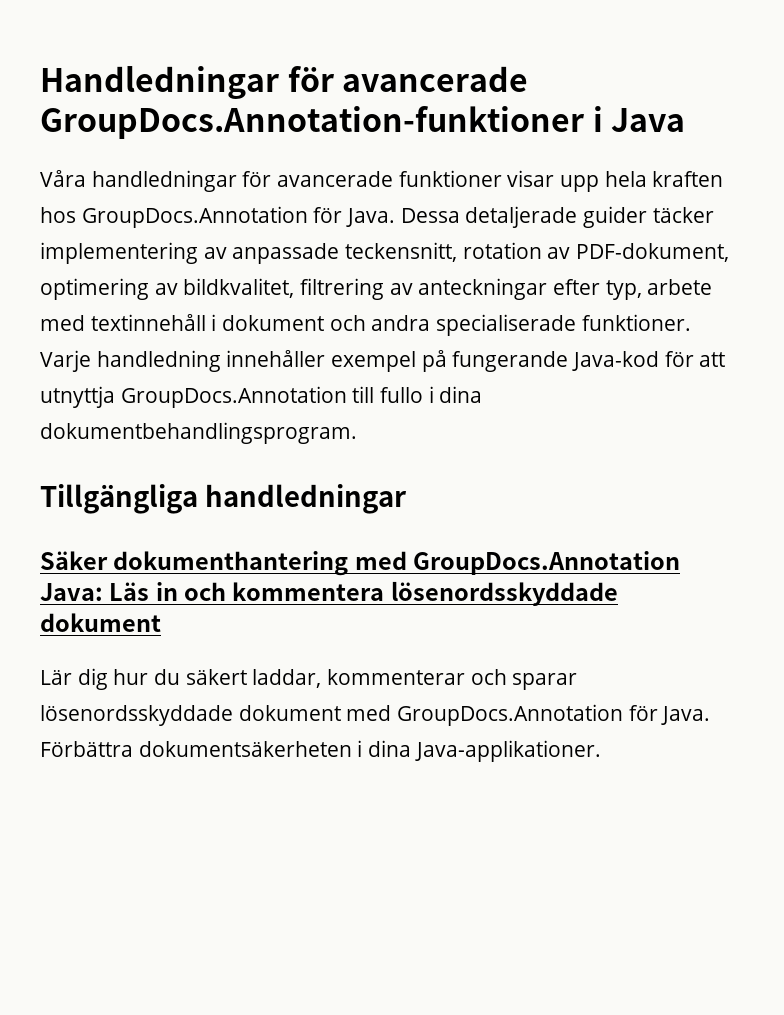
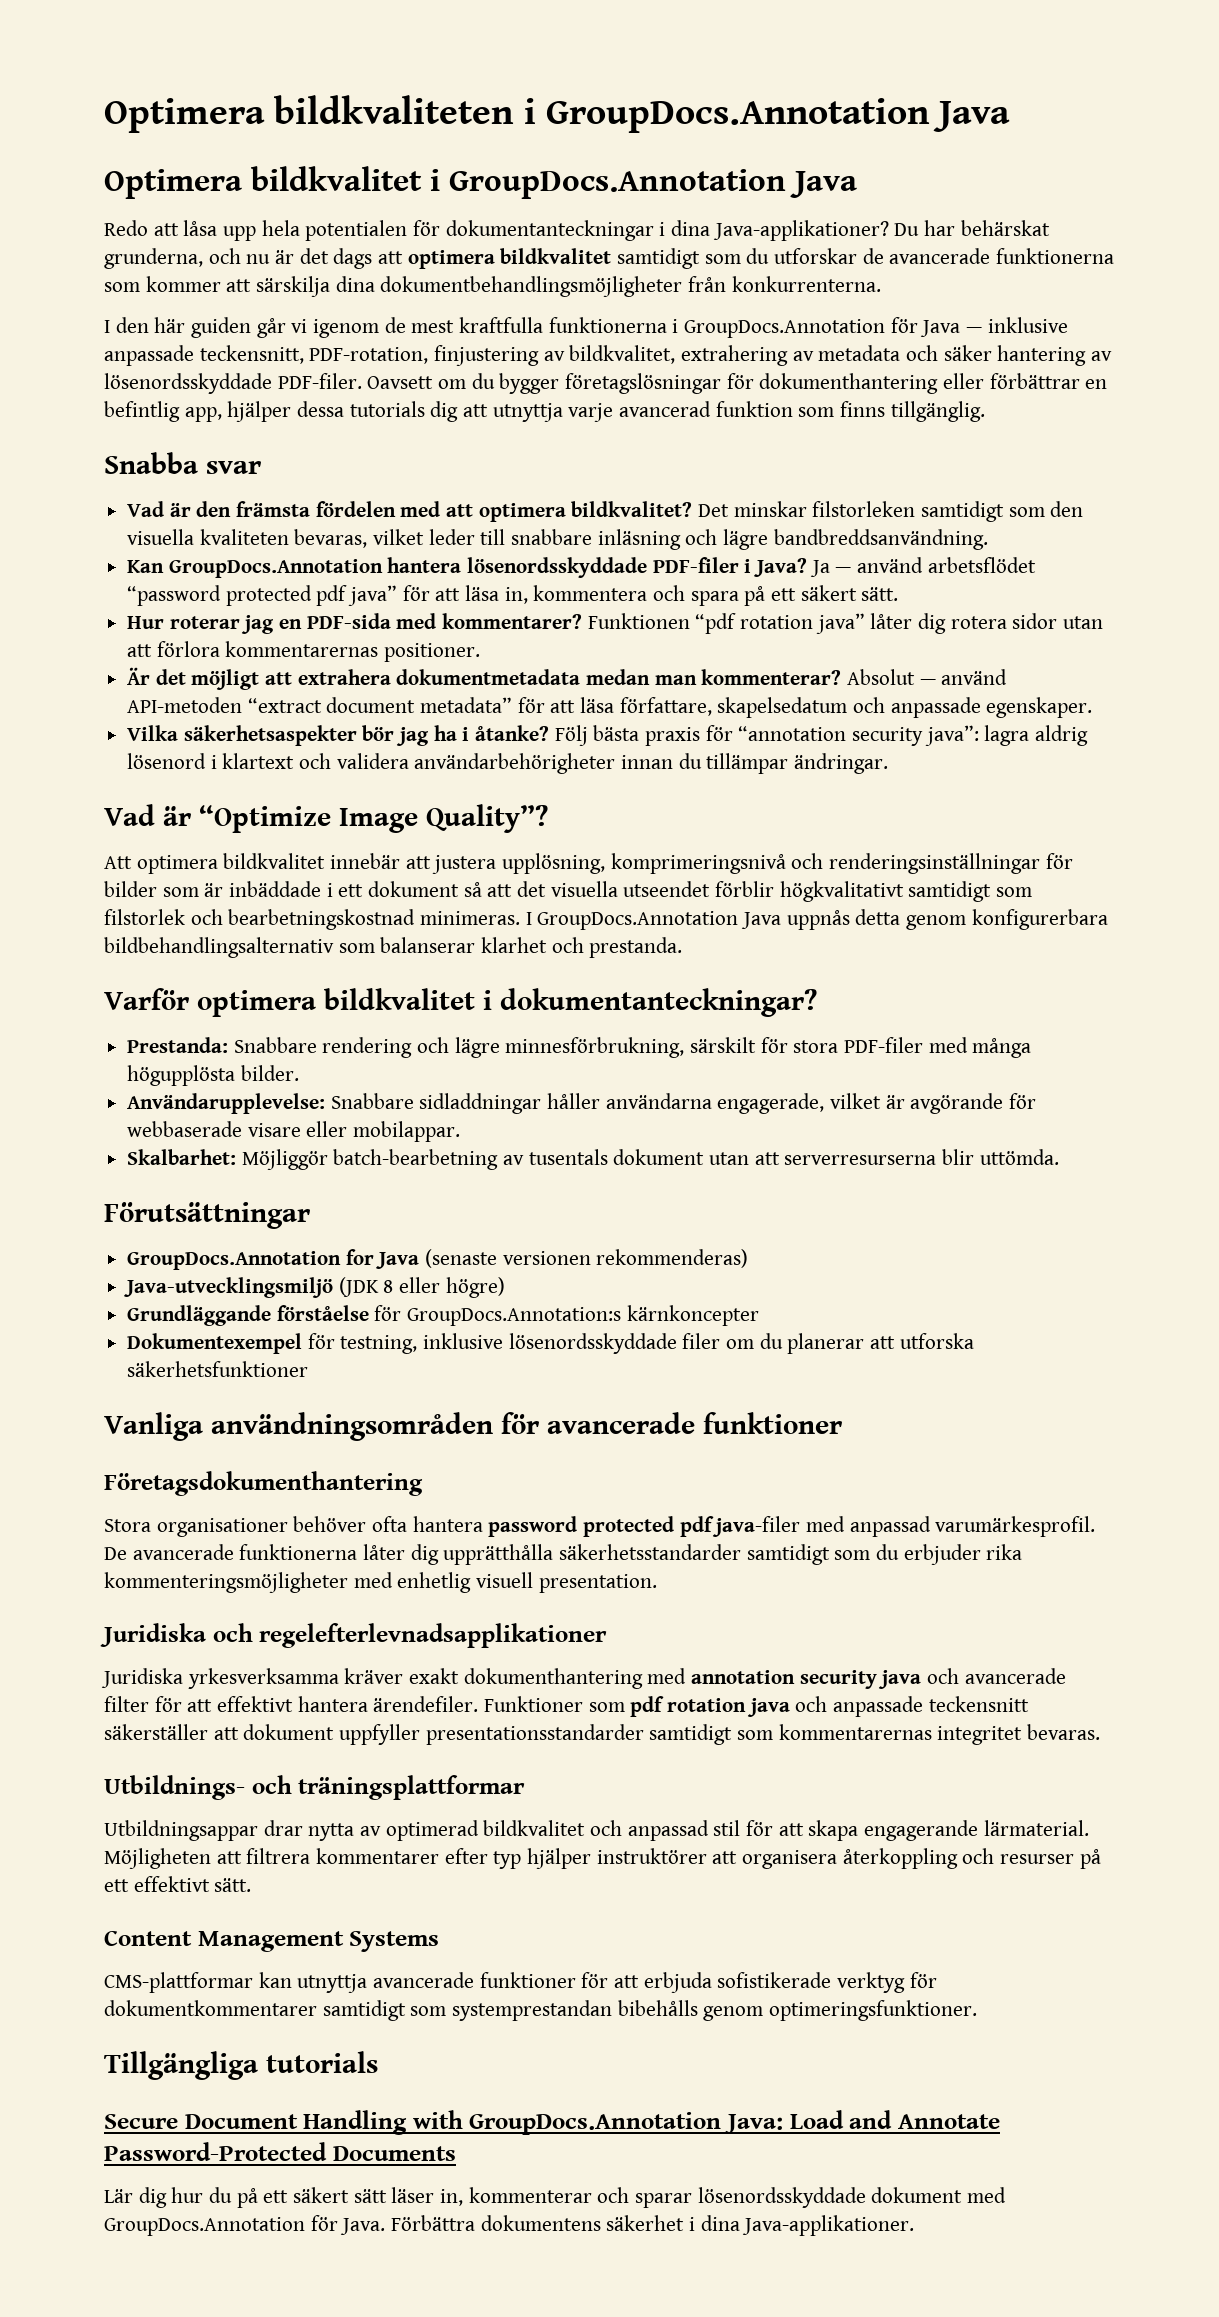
[40,66,529,100] [40,106,686,139] [40,170,724,192] [40,206,714,228] [40,242,730,264] [40,278,713,300] [40,314,691,336] [40,350,726,372] [40,386,483,408] [40,422,357,444] [40,484,408,514] [40,551,681,576] [40,581,618,606] [40,613,161,632] [40,668,322,690] Handledningar för avancerade GroupDocs.Annotation-funktioner i Java // Våra handledningar för avancerade funktioner visar upp hela kraften hos GroupDocs.Annotation för Java. Dessa detaljerade guider täcker implementering av anpassade teckensnitt, rotation av PDF-dokument, optimering av bildkvalitet, filtrering av anteckningar efter typ, arbete med textinnehåll i dokument och andra specialiserade funktioner. Varje handledning innehåller exempel på fungerande Java-kod för att utnyttja GroupDocs.Annotation till fullo i dina dokumentbehandlingsprogram. // Tillgängliga handledningar // Säker dokumenthantering med GroupDocs.Annotation Java: Läs in och kommentera lösenordsskyddade dokument // Lär dig hur du säkert laddar, -> [104,95,1011,133] [104,166,857,199] [104,220,1050,241] [104,248,1115,269] [104,276,881,297] [104,317,1068,338] [104,345,1113,366] [104,373,1108,394] [104,401,985,422] [104,452,261,474] [127,501,1084,522] [127,529,988,550] [127,557,1036,578] [127,585,899,606] [127,613,1104,634] [127,641,481,662] [127,667,1008,690] [127,697,1093,718] [127,725,1089,746] [127,753,889,774] [104,804,548,833] [104,853,1073,874] [104,881,1033,902] [104,909,1108,930] [104,937,683,958] [104,988,817,1017] [127,1037,1032,1058] [127,1065,299,1086] [127,1093,1037,1114] [127,1121,461,1142] [127,1149,1059,1170] [104,1202,310,1229] [127,1249,749,1270] [124,1277,505,1298] [127,1305,759,1326] [127,1333,974,1354] [127,1361,309,1377] [104,1412,842,1441] [104,1471,423,1496] [104,1516,1096,1537] [104,1544,1023,1565] [104,1572,657,1593] [100,1623,608,1648] [101,1668,1066,1689] [104,1696,1029,1717] [104,1724,1101,1745] [104,1775,526,1800] [104,1820,1089,1841] [104,1848,1101,1869] [104,1876,252,1892] [104,1930,440,1952] [104,1972,937,1993] [104,2000,978,2021] [104,2051,378,2080] [104,2110,1000,2135] [104,2142,456,2161] [104,2187,464,2208] Optimera bildkvaliteten i GroupDocs.Annotation Java // Optimera bildkvalitet i GroupDocs.Annotation Java // Redo att låsa upp hela potentialen för dokumentanteckningar i dina Java‑applikationer? Du har behärskat grunderna, och nu är det dags att optimera bildkvalitet samtidigt som du utforskar de avancerade funktionerna som kommer att särskilja dina dokumentbehandlingsmöjligheter från konkurrenterna. // I den här guiden går vi igenom de mest kraftfulla funktionerna i GroupDocs.Annotation för Java — inklusive anpassade teckensnitt, PDF‑rotation, finjustering av bildkvalitet, extrahering av metadata och säker hantering av lösenordsskyddade PDF‑filer. Oavsett om du bygger företagslösningar för dokumenthantering eller förbättrar en befintlig app, hjälper dessa tutorials dig att utnyttja varje avancerad funktion som finns tillgänglig. // Snabba svar // Vad är den främsta fördelen med att optimera bildkvalitet? Det minskar filstorleken samtidigt som den visuella kvaliteten bevaras, vilket leder till snabbare inläsning och lägre bandbreddsanvändning. // Kan GroupDocs.Annotation hantera lösenordsskyddade PDF‑filer i Java? Ja — använd arbetsflödet “password protected pdf java” för att läsa in, kommentera och spara på ett säkert sätt. // Hur roterar jag en PDF‑sida med kommentarer? Funktionen “pdf rotation java” låter dig rotera sidor utan att förlora kommentarernas positioner. // Är det möjligt att extrahera dokumentmetadata medan man kommenterar? Absolut — använd API‑metoden “extract document metadata” för att läsa författare, skapelsedatum och anpassade egenskaper. // Vilka säkerhetsaspekter bör jag ha i åtanke? Följ bästa praxis för “annotation security java”: lagra aldrig lösenord i klartext och validera användarbehörigheter innan du tillämpar ändringar. // Vad är “Optimize Image Quality”? // Att optimera bildkvalitet innebär att justera upplösning, komprimeringsnivå och renderingsinställningar för bilder som är inbäddade i ett dokument så att det visuella utseendet förblir högkvalitativt samtidigt som filstorlek och bearbetningskostnad minimeras. I GroupDocs.Annotation Java uppnås detta genom konfigurerbara bildbehandlingsalternativ som balanserar klarhet och prestanda. // Varför optimera bildkvalitet i dokumentanteckningar? // Prestanda: Snabbare rendering och lägre minnesförbrukning, särskilt för stora PDF‑filer med många högupplösta bilder. // Användarupplevelse: Snabbare sidladdningar håller användarna engagerade, vilket är avgörande för webbaserade visare eller mobilappar. // Skalbarhet: Möjliggör batch‑bearbetning av tusentals dokument utan att serverresurserna blir uttömda. // Förutsättningar // GroupDocs.Annotation for Java (senaste versionen rekommenderas) // Java‑utvecklingsmiljö (JDK 8 eller högre) // Grundläggande förståelse för GroupDocs.Annotation:s kärnkoncepter // Dokumentexempel för testning, inklusive lösenordsskyddade filer om du planerar att utforska säkerhetsfunktioner // Vanliga användningsområden för avancerade funktioner // Företagsdokumenthantering // Stora organisationer behöver ofta hantera password protected pdf java‑filer med anpassad varumärkesprofil. De avancerade funktionerna låter dig upprätthålla säkerhetsstandarder samtidigt som du erbjuder rika kommenteringsmöjligheter med enhetlig visuell presentation. // Juridiska och regelefterlevnadsapplikationer // Juridiska yrkesverksamma kräver exakt dokumenthantering med annotation security java och avancerade filter för att effektivt hantera ärendefiler. Funktioner som pdf rotation java och anpassade teckensnitt säkerställer att dokument uppfyller presentationsstandarder samtidigt som kommentarernas integritet bevaras. // Utbildnings‑ och träningsplattformar // Utbildningsappar drar nytta av optimerad bildkvalitet och anpassad stil för att skapa engagerande lärmaterial. Möjligheten att filtrera kommentarer efter typ hjälper instruktörer att organisera återkoppling och resurser på ett effektivt sätt. // Content Management Systems // CMS‑plattformar kan utnyttja avancerade funktioner för att erbjuda sofistikerade verktyg för dokumentkommentarer samtidigt som systemprestandan bibehålls genom optimeringsfunktioner. // Tillgängliga tutorials // Secure Document Handling with GroupDocs.Annotation Java: Load and Annotate Password-Protected Documents // Lär dig hur du på ett säkert sätt läser in,
[138,741,352,757] dokumentsäkerheten -> [480,2215,685,2231] dokumentens säkerhet

